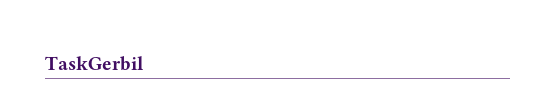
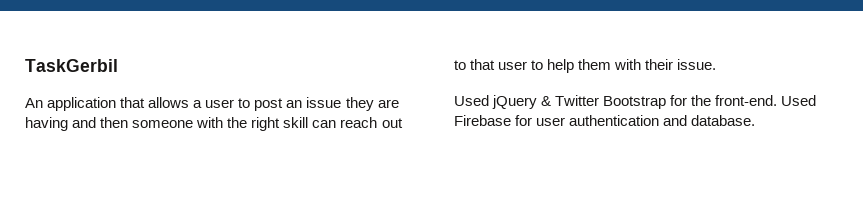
(144, 63) none -> [25,97,399,111] [25,117,403,131] [454,59,717,73] [454,95,817,109] [454,115,756,126] // An application that allows a user to post an issue they are having and then someone with the right skill can reach out to that user to help them with their issue. // Used jQuery & Twitter Bootstrap for the front-end. Used Firebase for user authentication and database.

